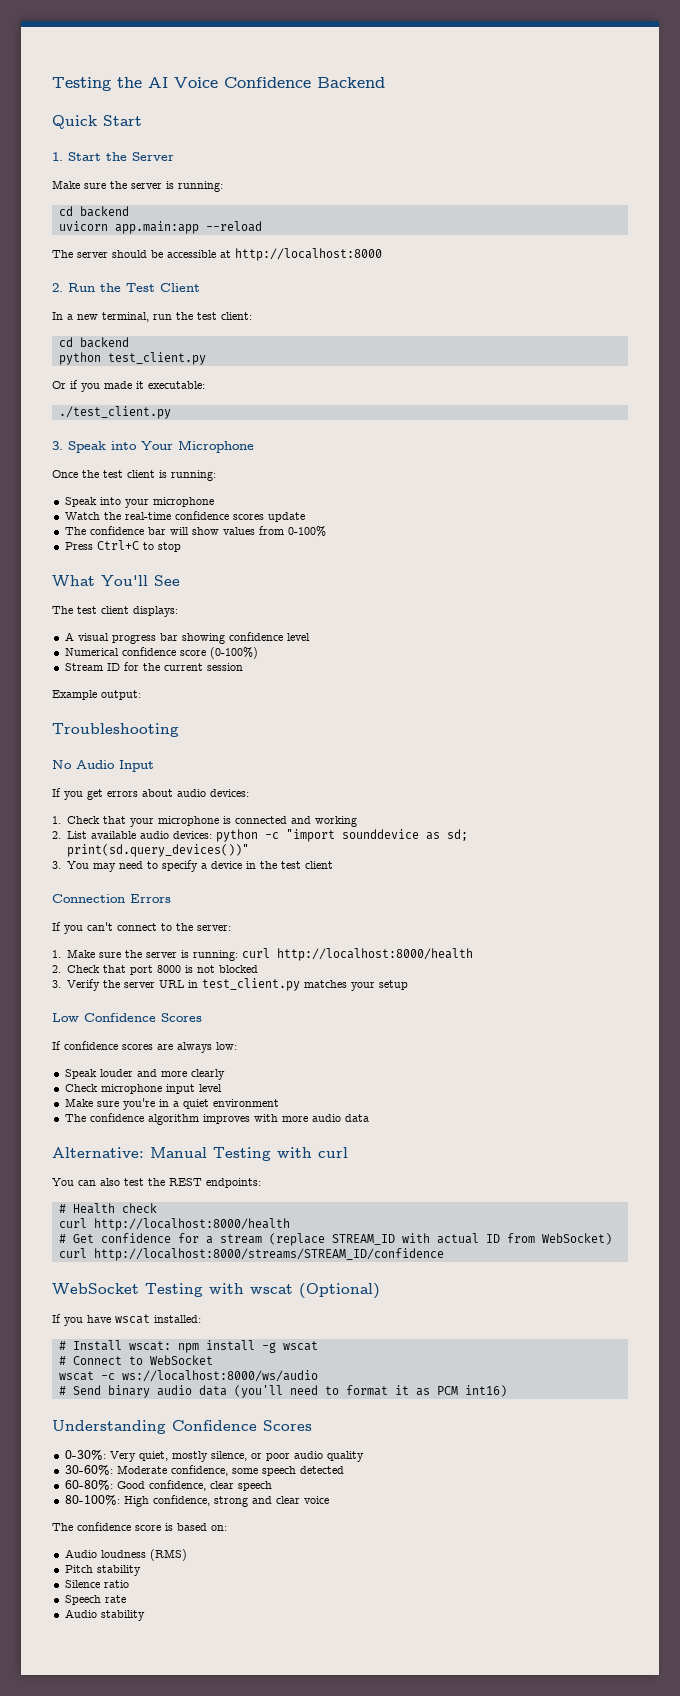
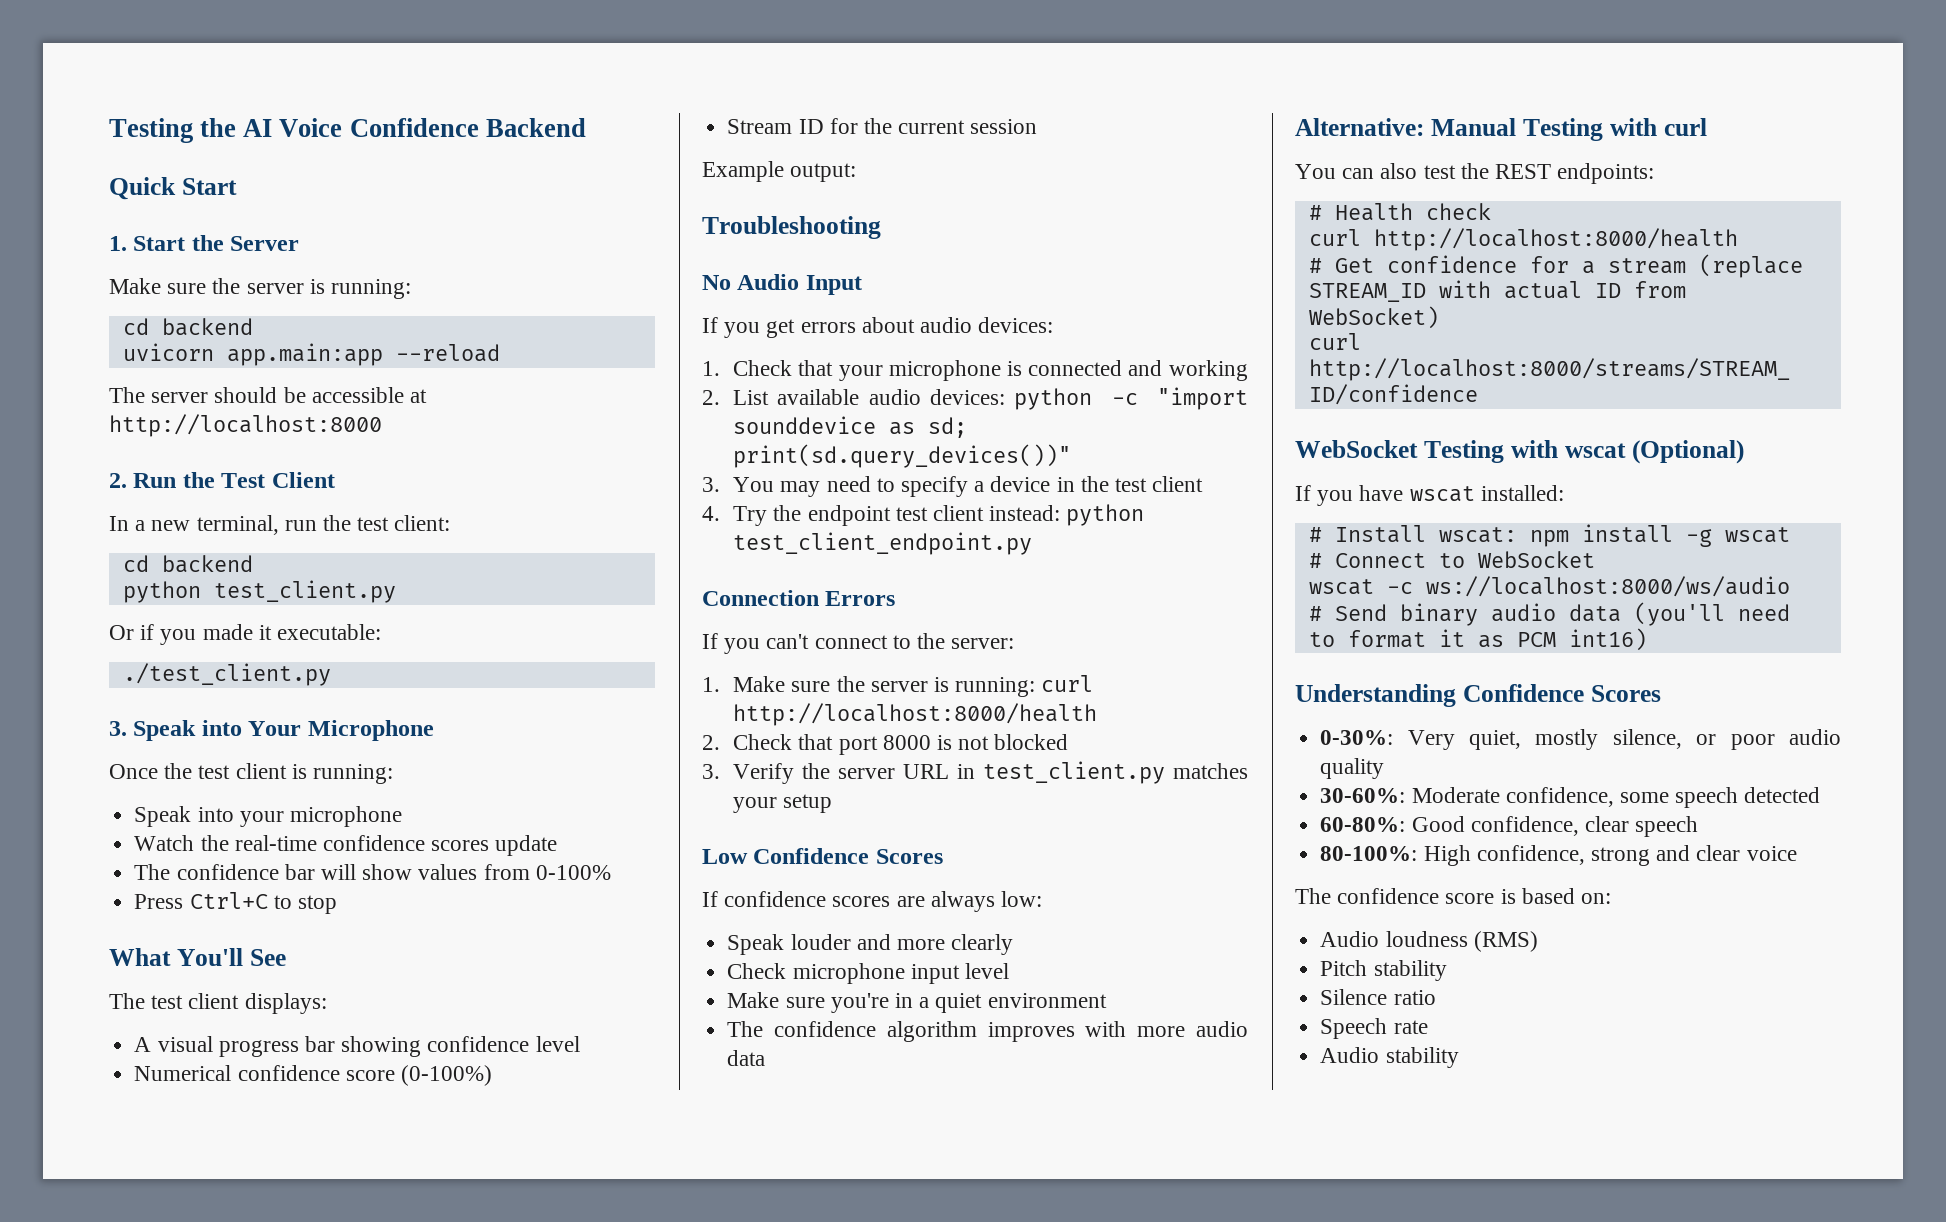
(333, 865) none -> [702,504,1145,526] [733,532,1033,555] // 4. Try the endpoint test client instead: python test_client_endpoint.py

